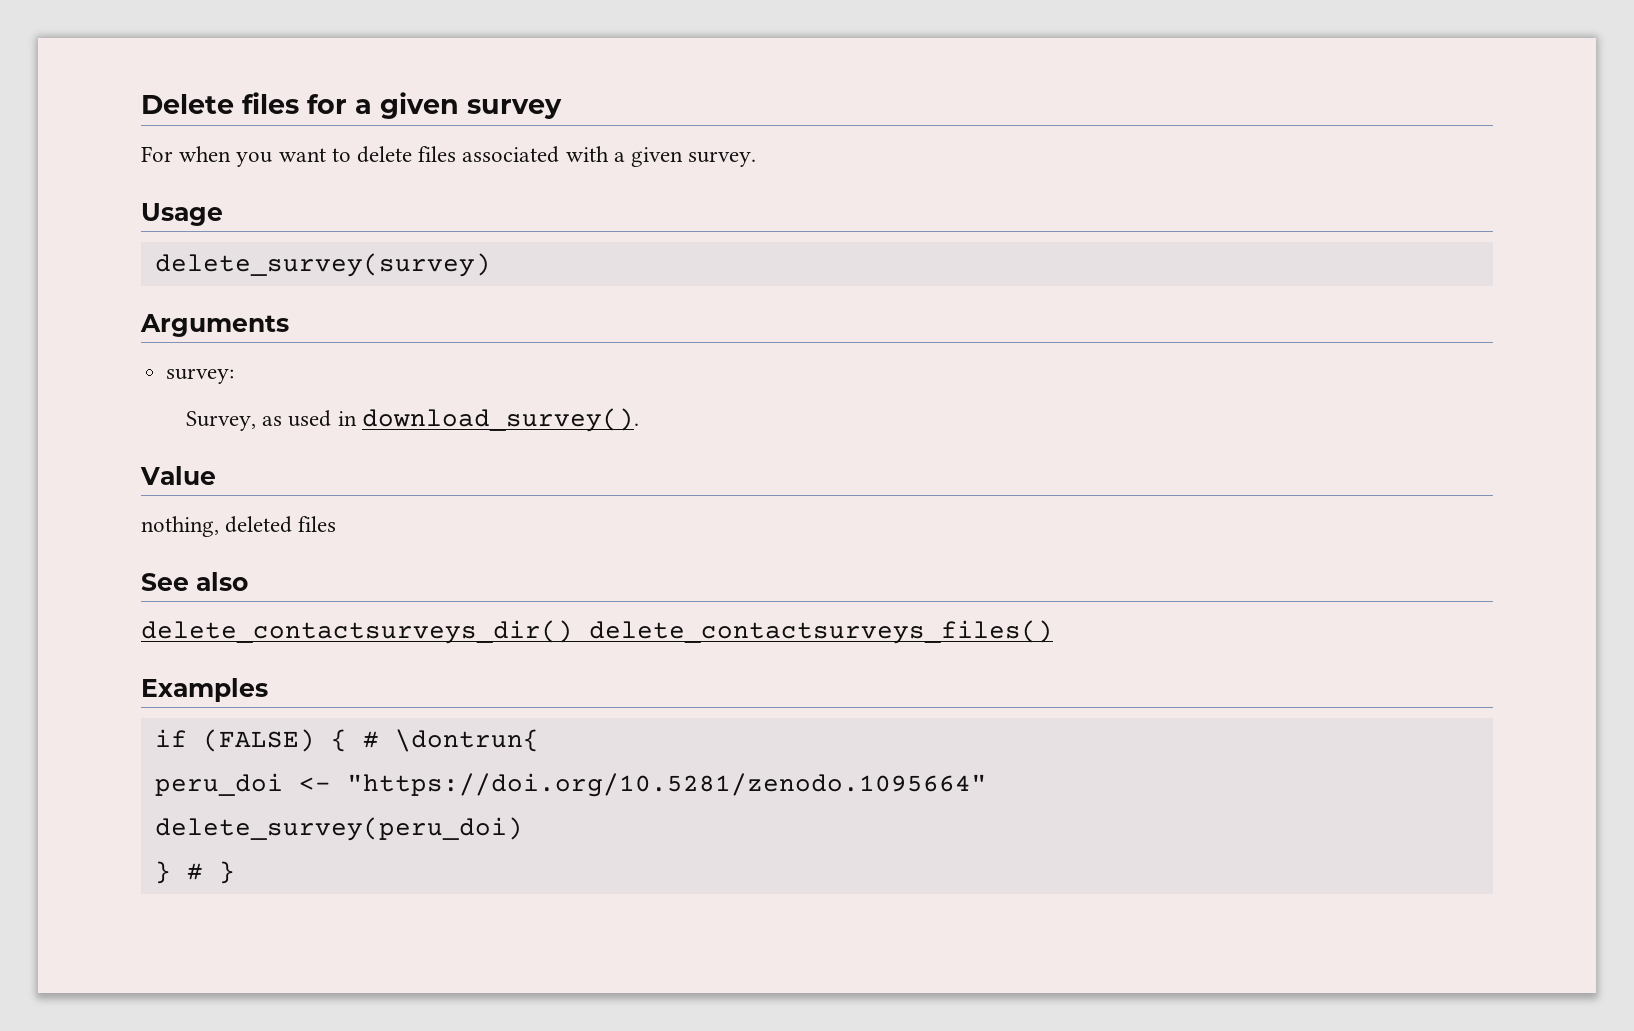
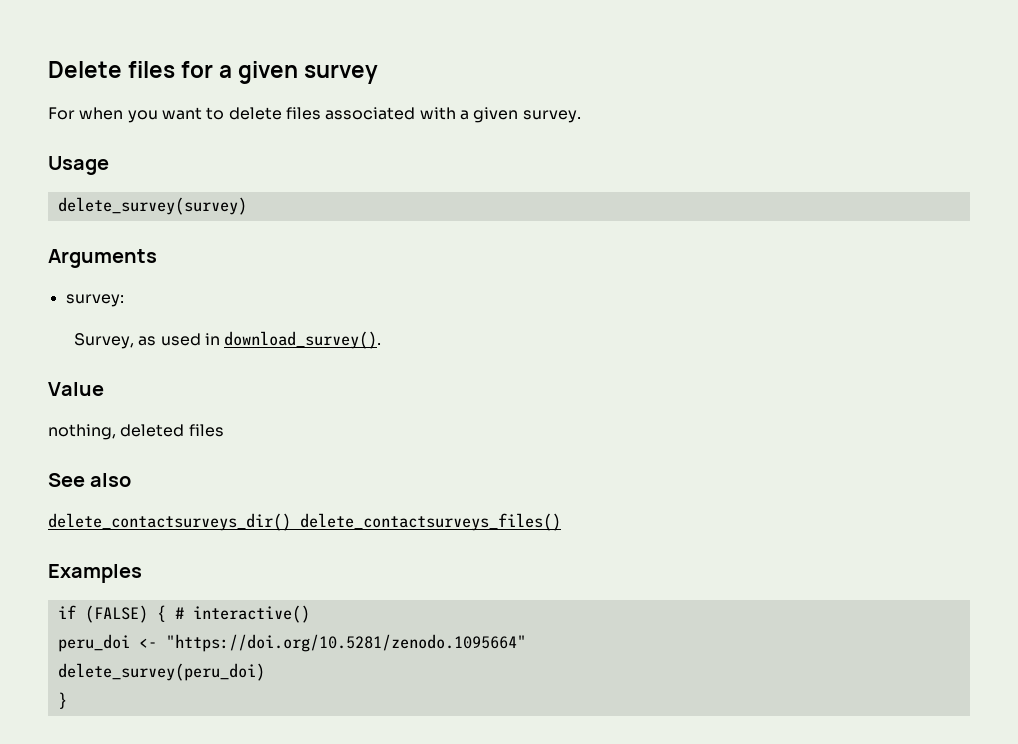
[394,729,539,752] \dontrun{ -> [192,605,310,623] interactive()
[186,861,235,884] # } -> (67, 700) none

